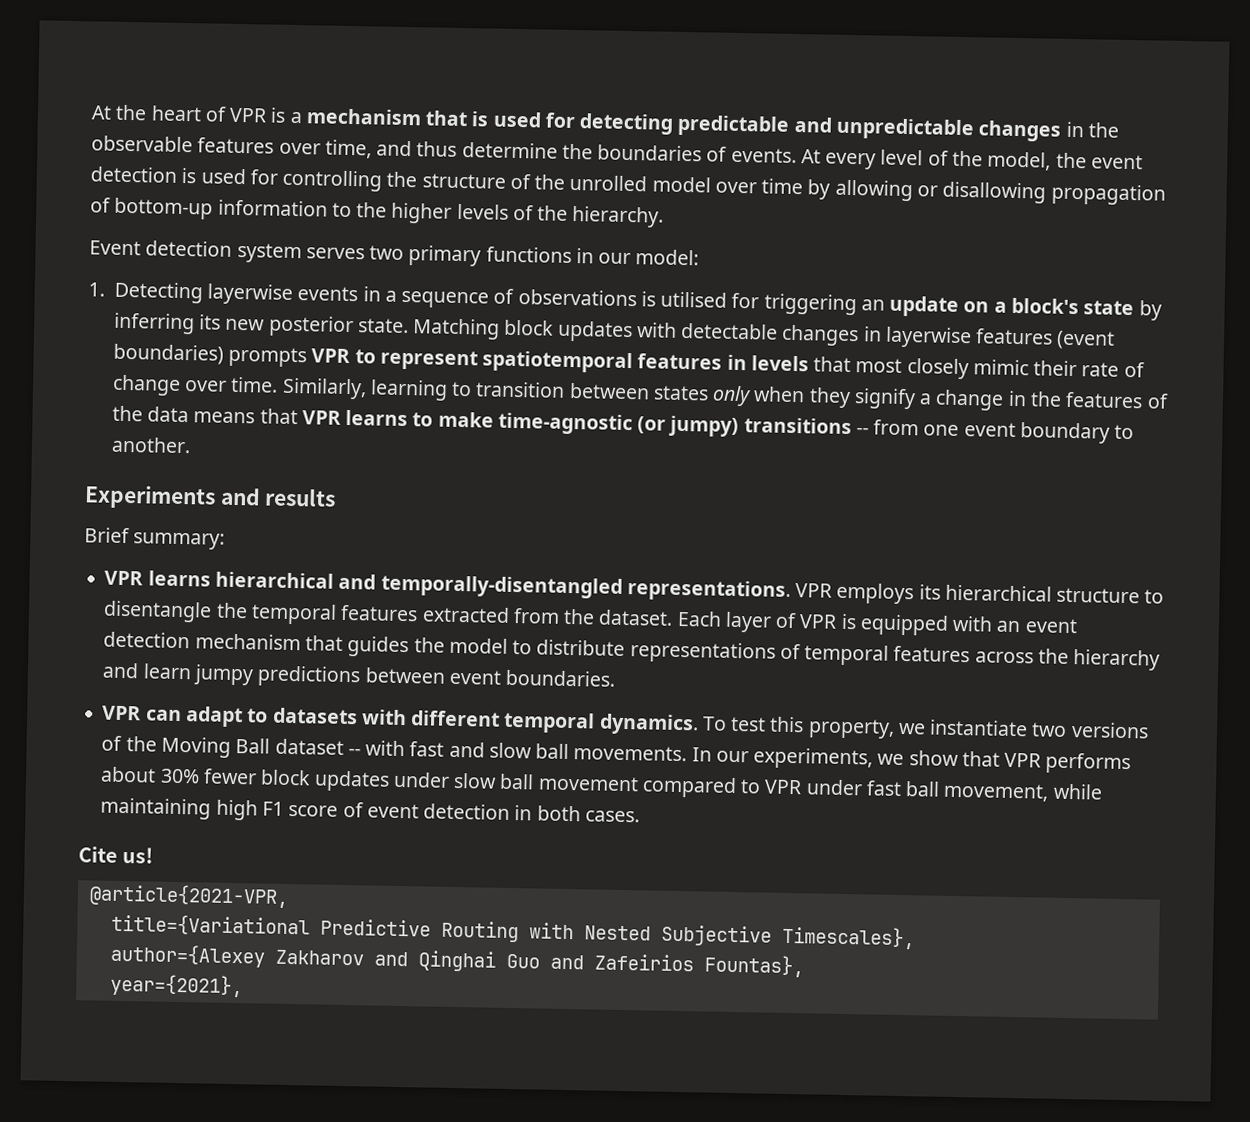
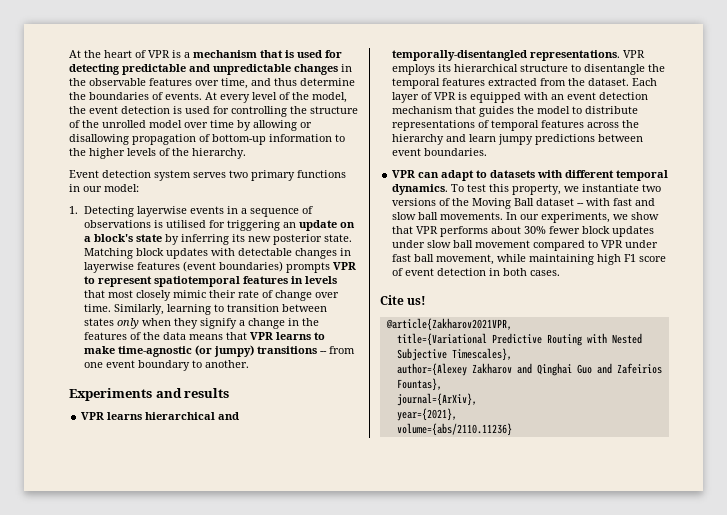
[84,527,226,550] // Brief summary: -> (230, 393) none
[88,883,289,908] @article{2021-VPR, -> [385,318,512,331] @article{Zakharov2021VPR,
(804, 966) none -> [396,393,477,406] // journal={ArXiv},
(243, 985) none -> [396,423,512,436] // volume={abs/2110.11236}

